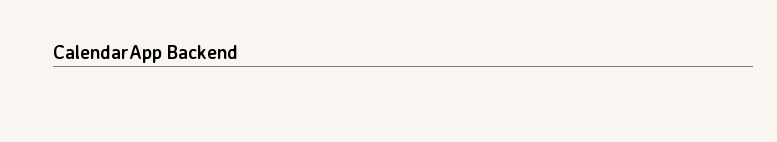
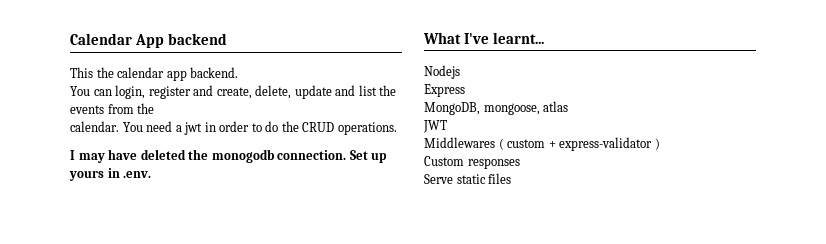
[53,45,239,63] CalendarApp Backend -> [70,33,228,48] [70,67,239,81] [70,85,397,99] [70,103,155,114] [70,121,397,135] [70,149,388,163] [69,168,152,181] [423,32,544,44] [424,65,460,79] [424,84,465,97] [424,101,569,115] [423,120,447,133] [424,137,660,151] [424,156,520,169] [424,173,512,184] Calendar App backend // This the calendar app backend. // You can login, register and create, delete, update and list the events from the // calendar. You need a jwt in order to do the CRUD operations. // I may have deleted the monogodb connection. Set up yours in .env. // What I've learnt... // Nodejs // Express // MongoDB, mongoose, atlas // JWT // Middlewares ( custom + express-validator ) // Custom responses // Serve static files

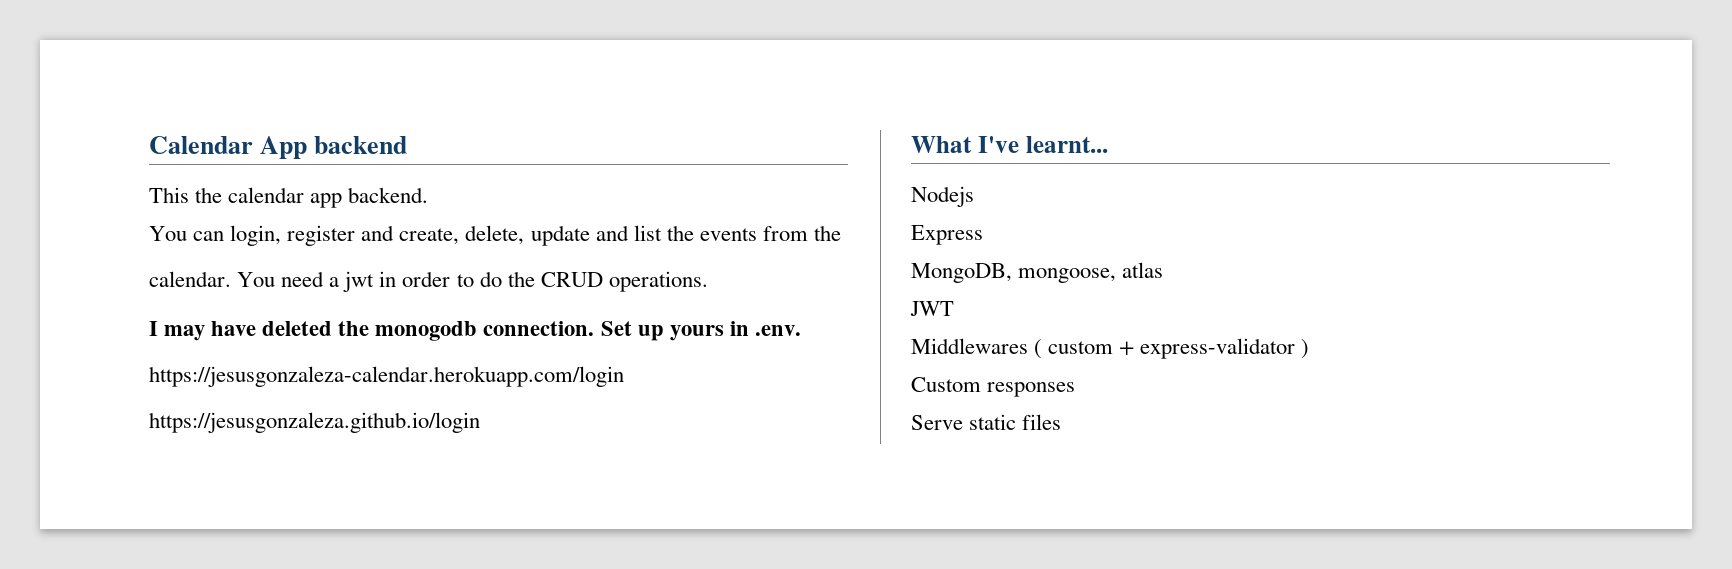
(152, 174) none -> [149,366,624,387] [149,412,480,433] // https://jesusgonzaleza-calendar.herokuapp.com/login // https://jesusgonzaleza.github.io/login

